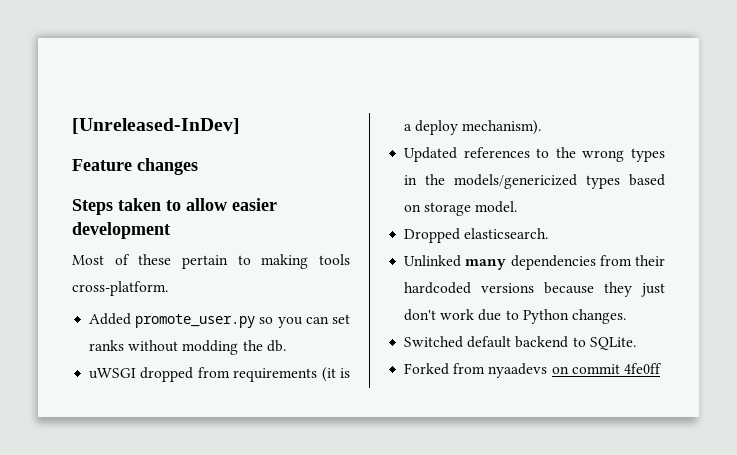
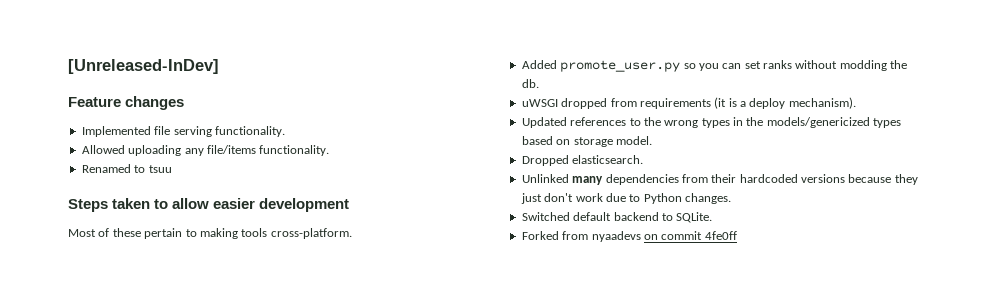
(198, 166) none -> [81,126,285,137] [81,145,330,156] [81,164,172,173] // Implemented file serving functionality. // Allowed uploading any file/items functionality. // Renamed to tsuu

